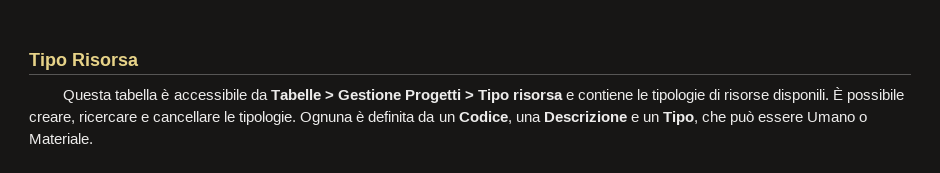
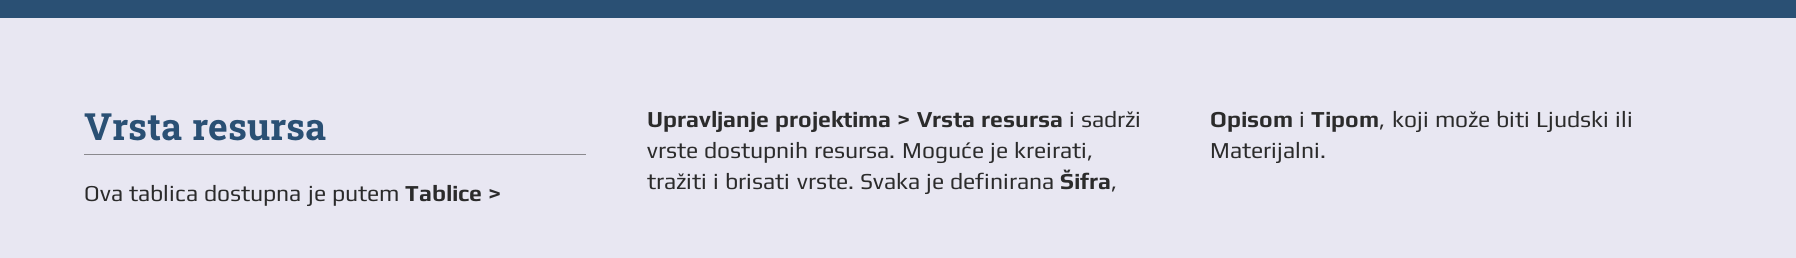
[29,53,139,70] [63,87,905,103] [29,111,868,125] [29,133,93,144] Tipo Risorsa // Questa tabella è accessibile da Tabelle > Gestione Progetti > Tipo risorsa e contiene le tipologie di risorse disponili. È possibile creare, ricercare e cancellare le tipologie. Ognuna è definita da un Codice, una Descrizione e un Tipo, che può essere Umano o Materiale. -> [84,113,327,141] [84,184,502,207] [647,110,1142,133] [647,141,1094,164] [647,169,1118,195] [1210,110,1634,133] [1210,141,1326,164] Vrsta resursa // Ova tablica dostupna je putem Tablice > Upravljanje projektima > Vrsta resursa i sadrži vrste dostupnih resursa. Moguće je kreirati, tražiti i brisati vrste. Svaka je definirana Šifra, Opisom i Tipom, koji može biti Ljudski ili Materijalni.

